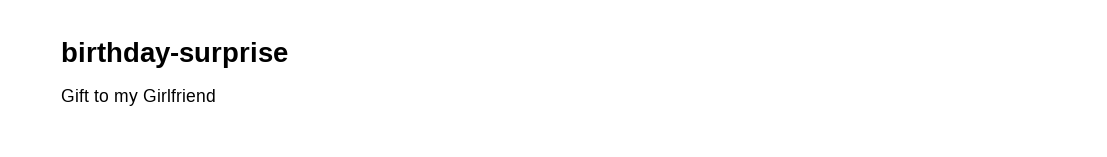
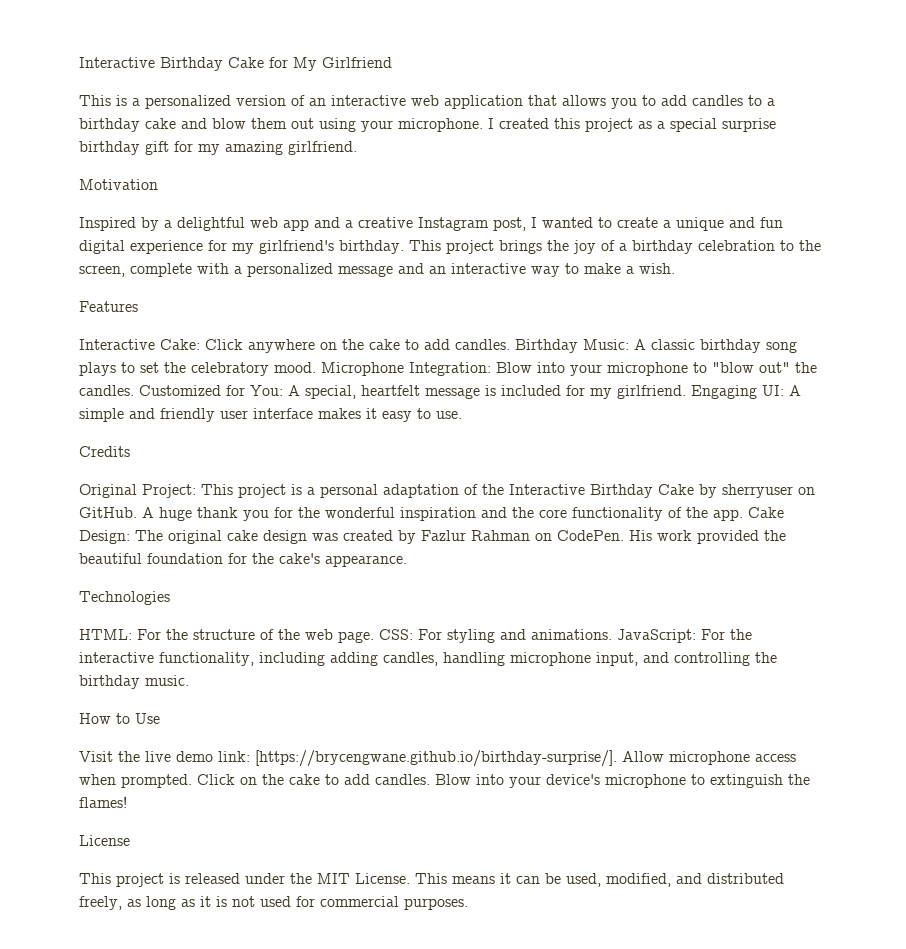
[61,42,288,68] [61,89,216,106] birthday-surprise // Gift to my Girlfriend -> [79,57,392,71] [79,95,775,109] [79,118,776,132] [79,141,357,155] [79,179,158,190] [79,217,783,231] [79,240,821,254] [79,263,675,277] [79,301,138,312] [79,339,797,353] [79,362,817,376] [79,385,801,399] [79,408,462,422] [79,446,130,457] [79,484,815,498] [79,507,784,521] [79,530,786,544] [79,553,407,567] [79,591,170,605] [79,629,752,643] [79,652,777,666] [79,675,189,689] [79,713,160,724] [79,750,796,767] [79,774,810,788] [79,796,127,808] [79,835,130,846] [79,873,784,887] [79,896,468,910] Interactive Birthday Cake for My Girlfriend // This is a personalized version of an interactive web application that allows you to add candles to a birthday cake and blow them out using your microphone. I created this project as a special surprise birthday gift for my amazing girlfriend. // Motivation // Inspired by a delightful web app and a creative Instagram post, I wanted to create a unique and fun digital experience for my girlfriend's birthday. This project brings the joy of a birthday celebration to the screen, complete with a personalized message and an interactive way to make a wish. // Features // Interactive Cake: Click anywhere on the cake to add candles. Birthday Music: A classic birthday song plays to set the celebratory mood. Microphone Integration: Blow into your microphone to "blow out" the candles. Customized for You: A special, heartfelt message is included for my girlfriend. Engaging UI: A simple and friendly user interface makes it easy to use. // Credits // Original Project: This project is a personal adaptation of the Interactive Birthday Cake by sherryuser on GitHub. A huge thank you for the wonderful inspiration and the core functionality of the app. Cake Design: The original cake design was created by Fazlur Rahman on CodePen. His work provided the beautiful foundation for the cake's appearance. // Technologies // HTML: For the structure of the web page. CSS: For styling and animations. JavaScript: For the interactive functionality, including adding candles, handling microphone input, and controlling the birthday music. // How to Use // Visit the live demo link: [https://brycengwane.github.io/birthday-surprise/]. Allow microphone access when prompted. Click on the cake to add candles. Blow into your device's microphone to extinguish the flames! // License // This project is released under the MIT License. This means it can be used, modified, and distributed freely, as long as it is not used for commercial purposes.

